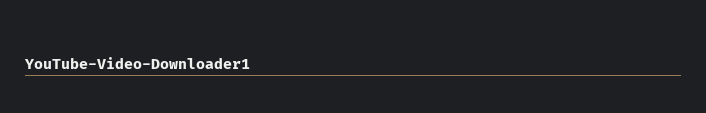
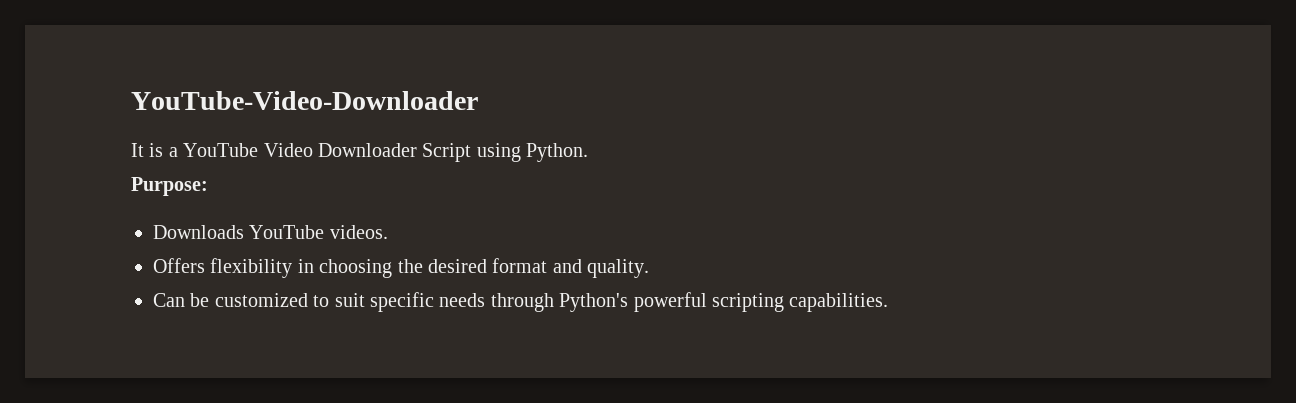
[24,57,250,69] YouTube-Video-Downloader1 -> [131,91,478,110] [131,143,589,162] [131,177,208,196] [153,225,388,239] [153,258,650,278] [153,292,889,312] YouTube-Video-Downloader // It is a YouTube Video Downloader Script using Python. // Purpose: // Downloads YouTube videos. // Offers flexibility in choosing the desired format and quality. // Can be customized to suit specific needs through Python's powerful scripting capabilities.

